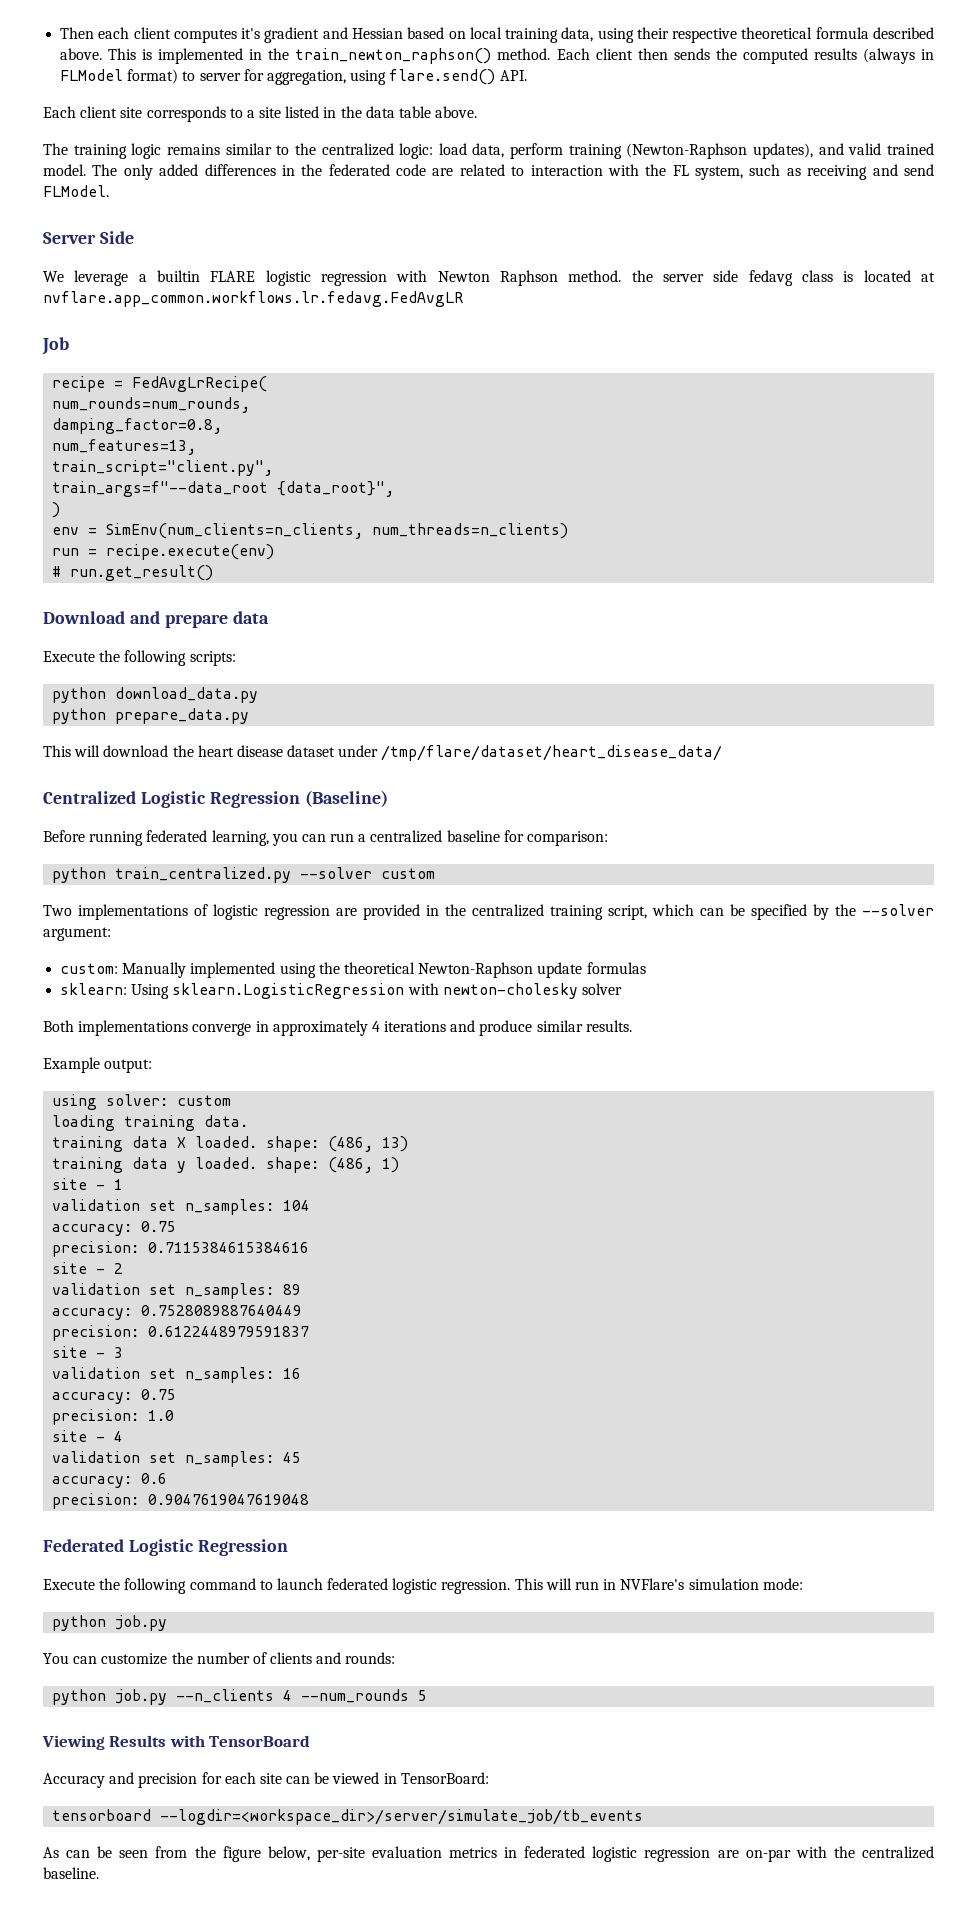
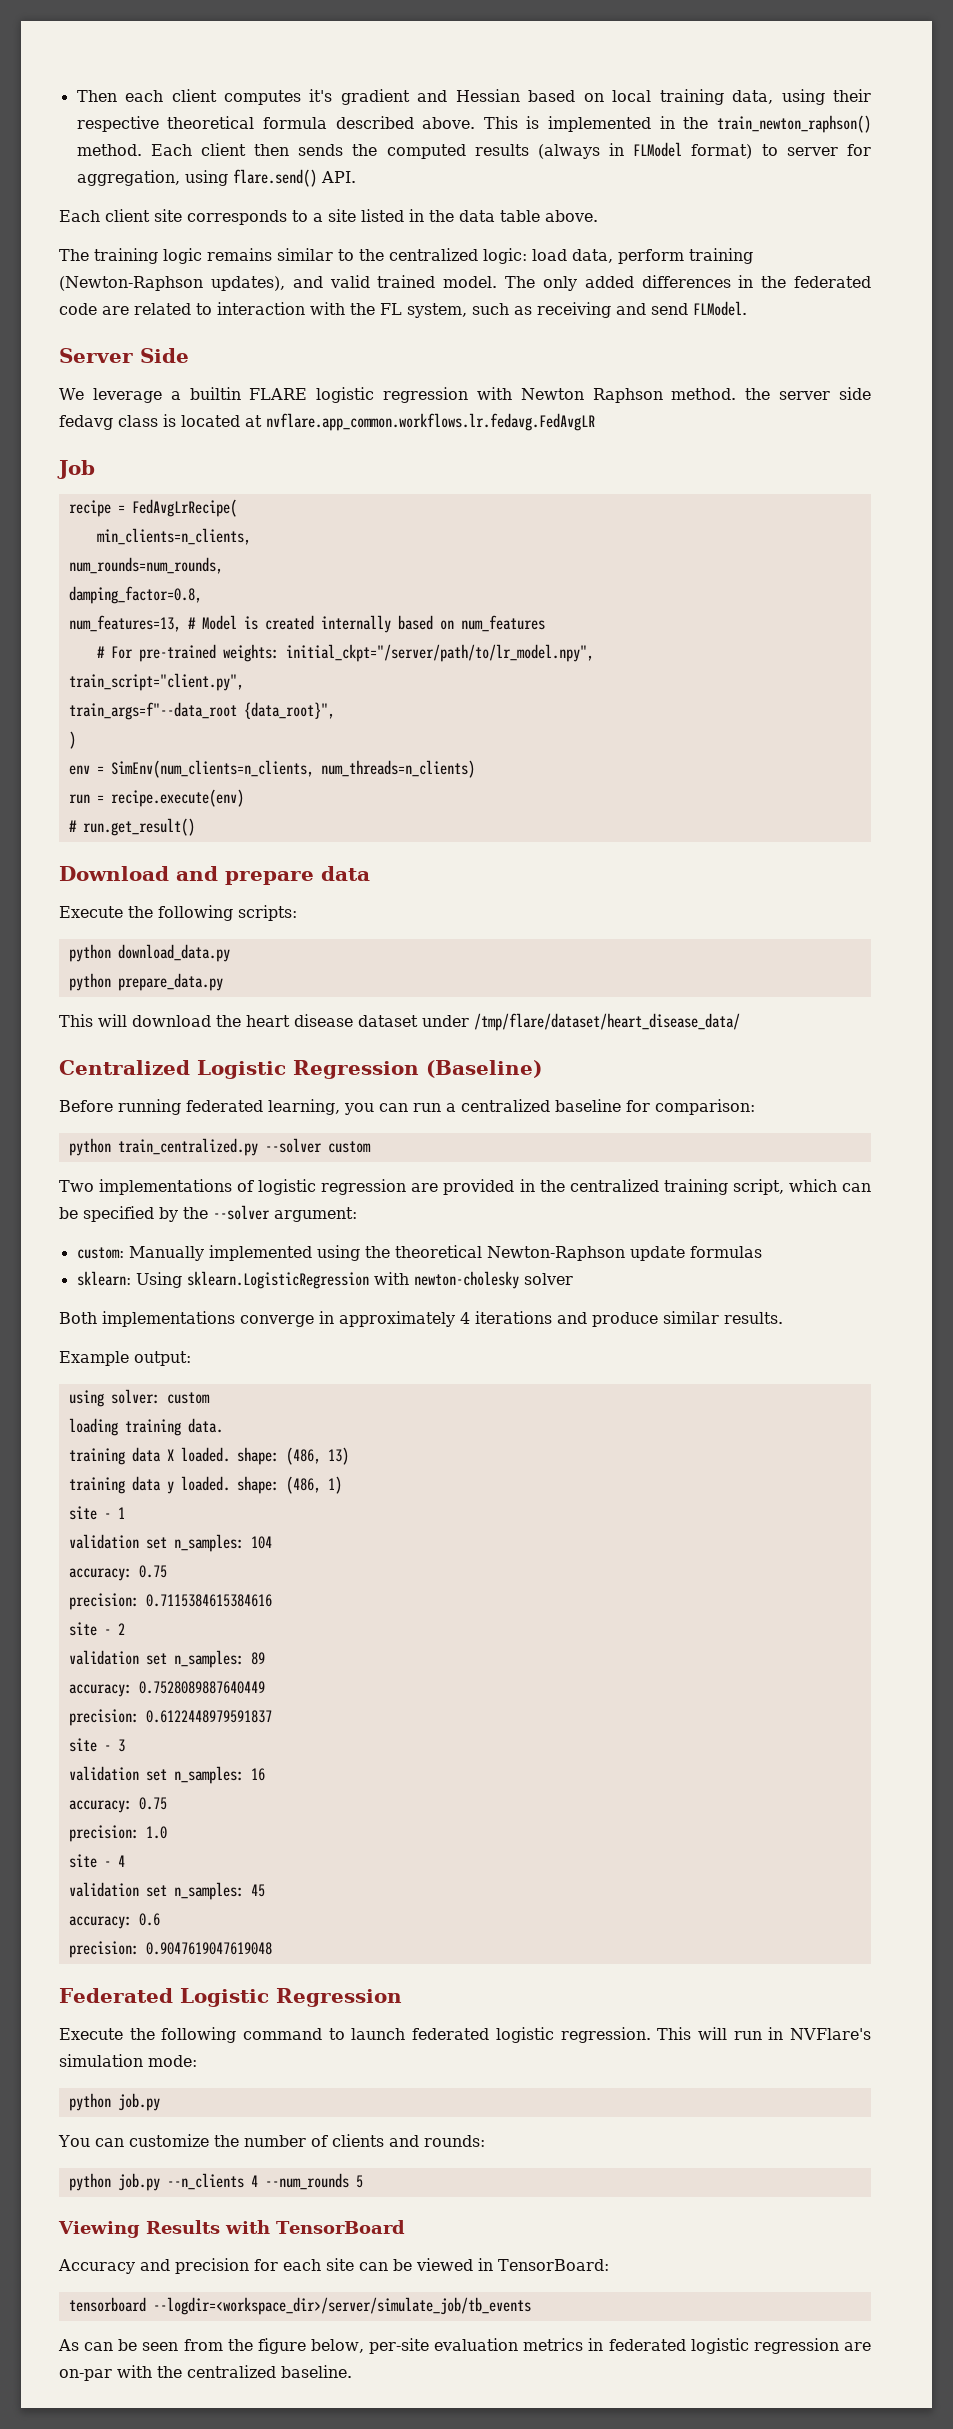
(268, 384) none -> [96,528,251,545] // min_clients=n_clients,
(197, 447) none -> [187,615,545,633] [96,644,594,662] # Model is created internally based on num_features // # For pre-trained weights: initial_ckpt="/server/path/to/lr_model.npy",

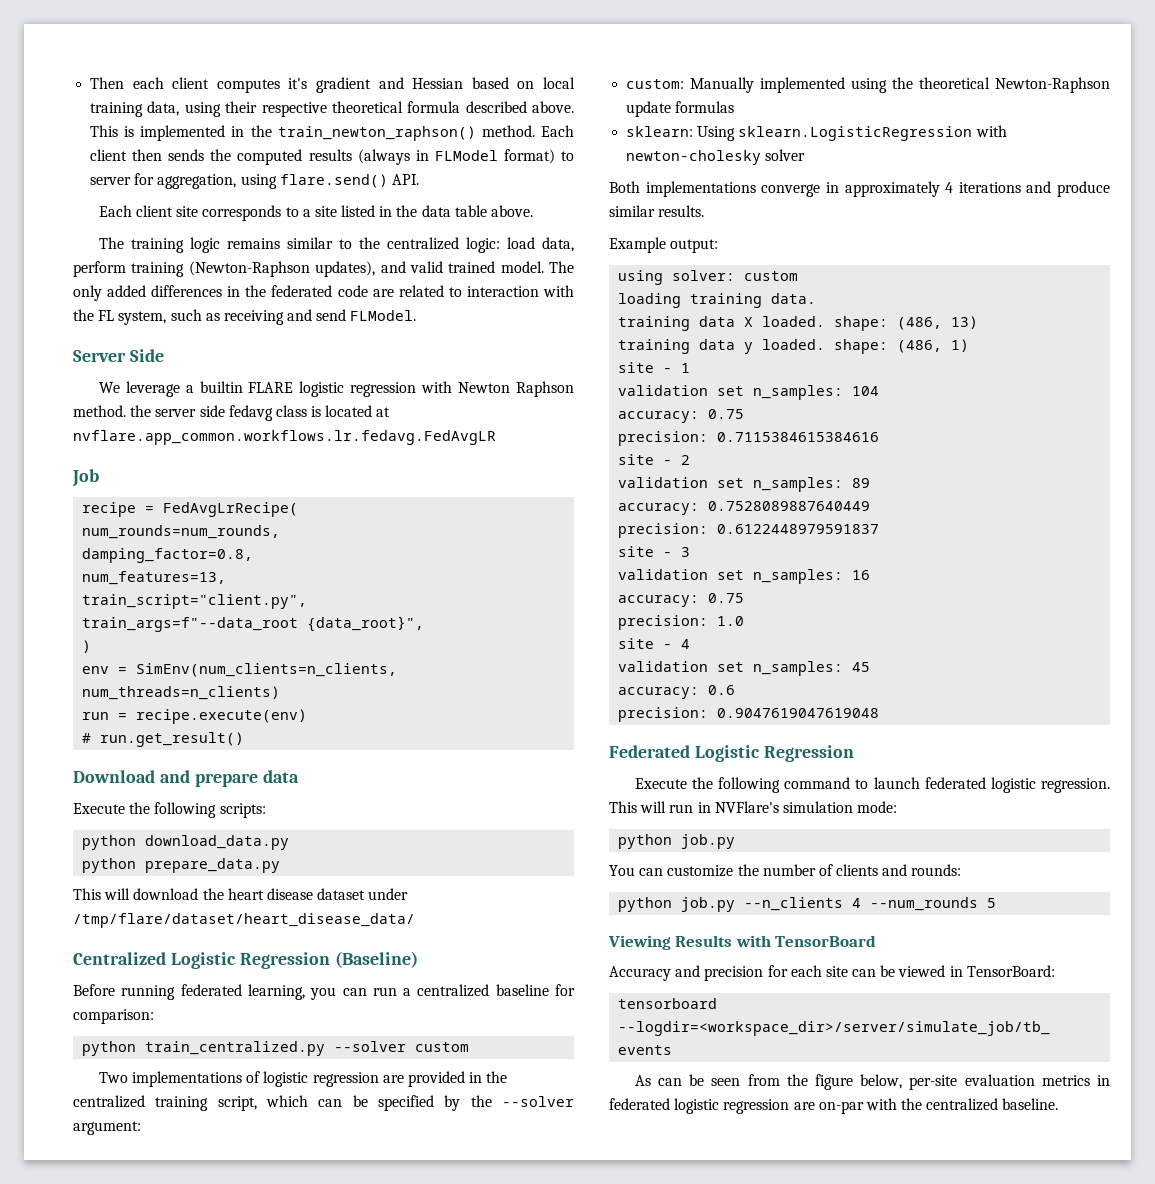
[96,528,251,545] // min_clients=n_clients, -> (299, 509) none
[187,615,545,633] [96,644,594,662] # Model is created internally based on num_features // # For pre-trained weights: initial_ckpt="/server/path/to/lr_model.npy", -> (227, 578) none

